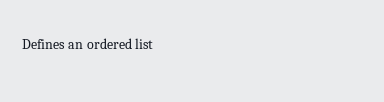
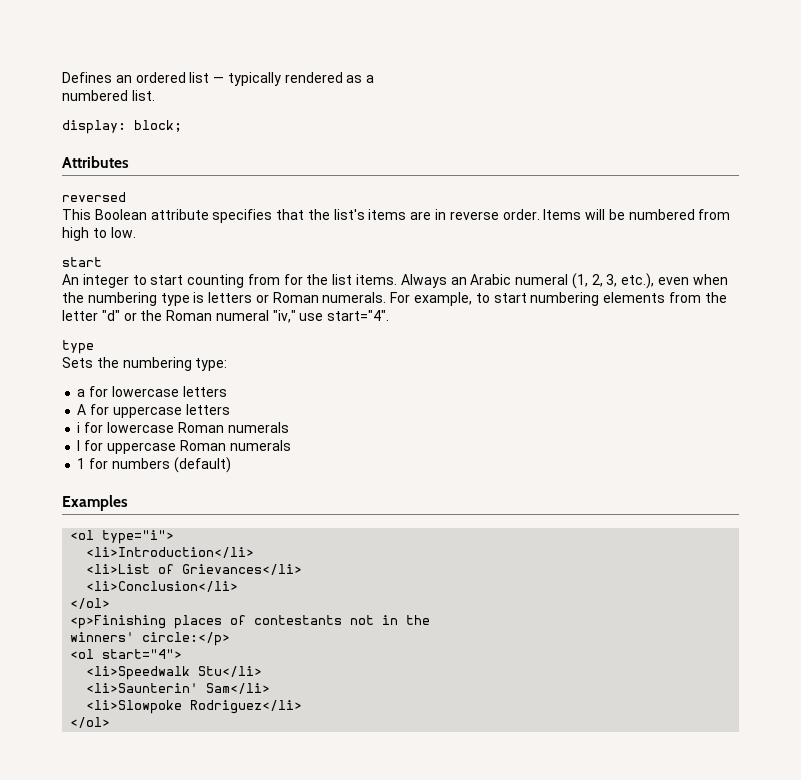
(154, 43) none -> [213,72,375,86] [62,90,155,101] [62,120,182,134] [62,156,129,168] [62,192,126,202] [62,209,731,223] [62,227,136,241] [62,257,102,267] [62,273,728,289] [62,292,727,306] [62,310,390,323] [62,340,94,354] [62,357,228,371] [77,386,227,397] [77,404,230,418] [77,422,289,433] [77,440,291,454] [77,457,231,473] [62,495,128,511] [70,530,175,544] [86,547,255,558] [86,564,303,575] [86,581,239,592] [70,598,111,609] [70,615,431,629] [70,632,231,646] [70,649,183,659] [86,666,263,680] [86,683,271,694] [86,700,303,714] [70,717,111,728] — typically rendered as a // numbered list. // display: block; // Attributes // reversed // This Boolean attribute specifies that the list's items are in reverse order. Items will be numbered from high to low. // start // An integer to start counting from for the list items. Always an Arabic numeral (1, 2, 3, etc.), even when the numbering type is letters or Roman numerals. For example, to start numbering elements from the letter "d" or the Roman numeral "iv," use start="4". // type // Sets the numbering type: // a for lowercase letters // A for uppercase letters // i for lowercase Roman numerals // I for uppercase Roman numerals // 1 for numbers (default) // Examples // <ol type="i"> // <li>Introduction</li> // <li>List of Grievances</li> // <li>Conclusion</li> // </ol> // <p>Finishing places of contestants not in the // winners' circle:</p> // <ol start="4"> // <li>Speedwalk Stu</li> // <li>Saunterin' Sam</li> // <li>Slowpoke Rodriguez</li> // </ol>

